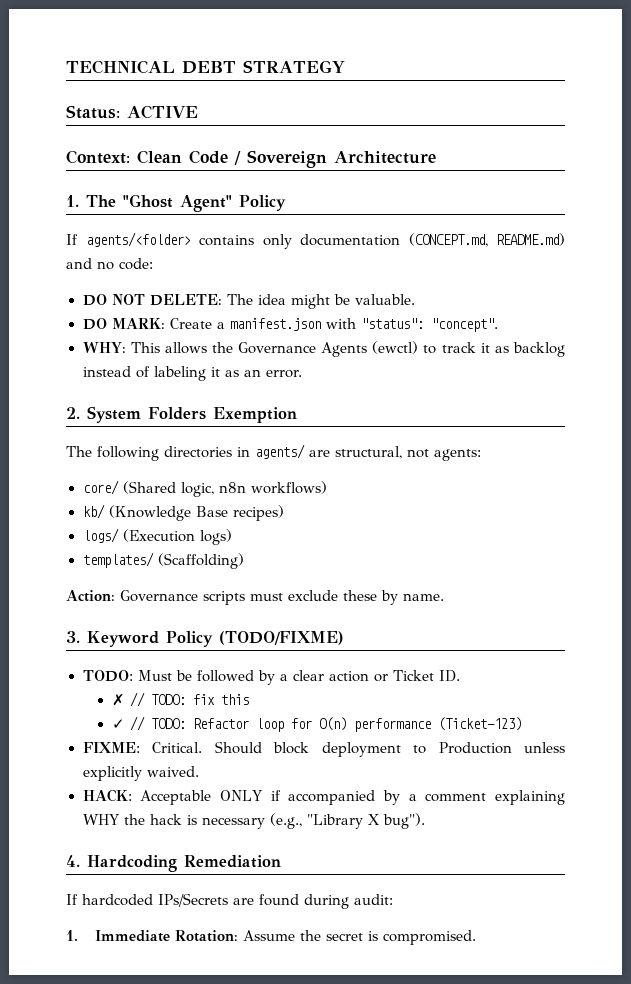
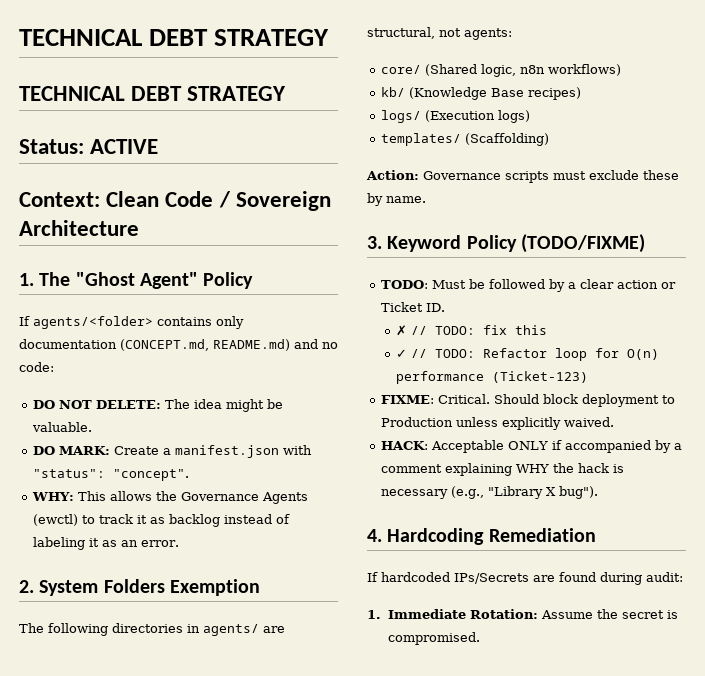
[66,60,345,74] TECHNICAL DEBT STRATEGY -> [19,29,330,46] [19,86,287,101] TECHNICAL DEBT STRATEGY // TECHNICAL DEBT STRATEGY

